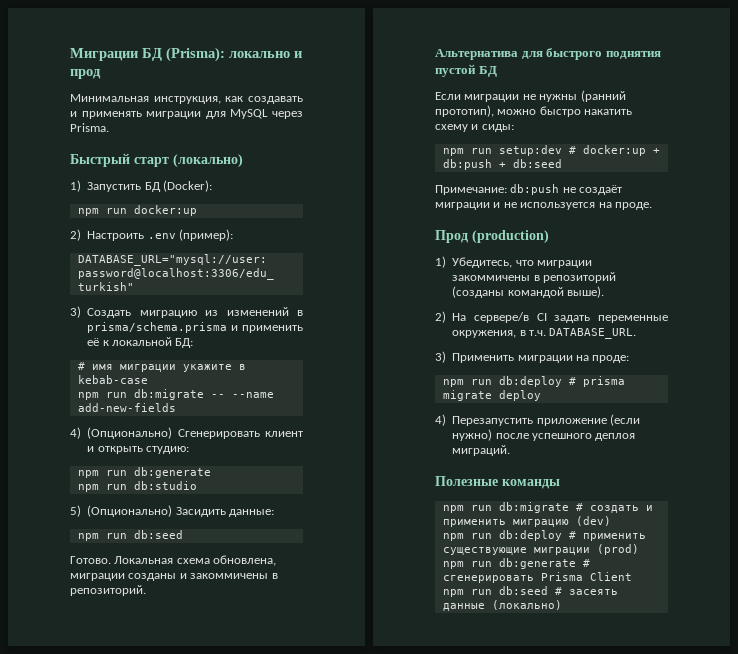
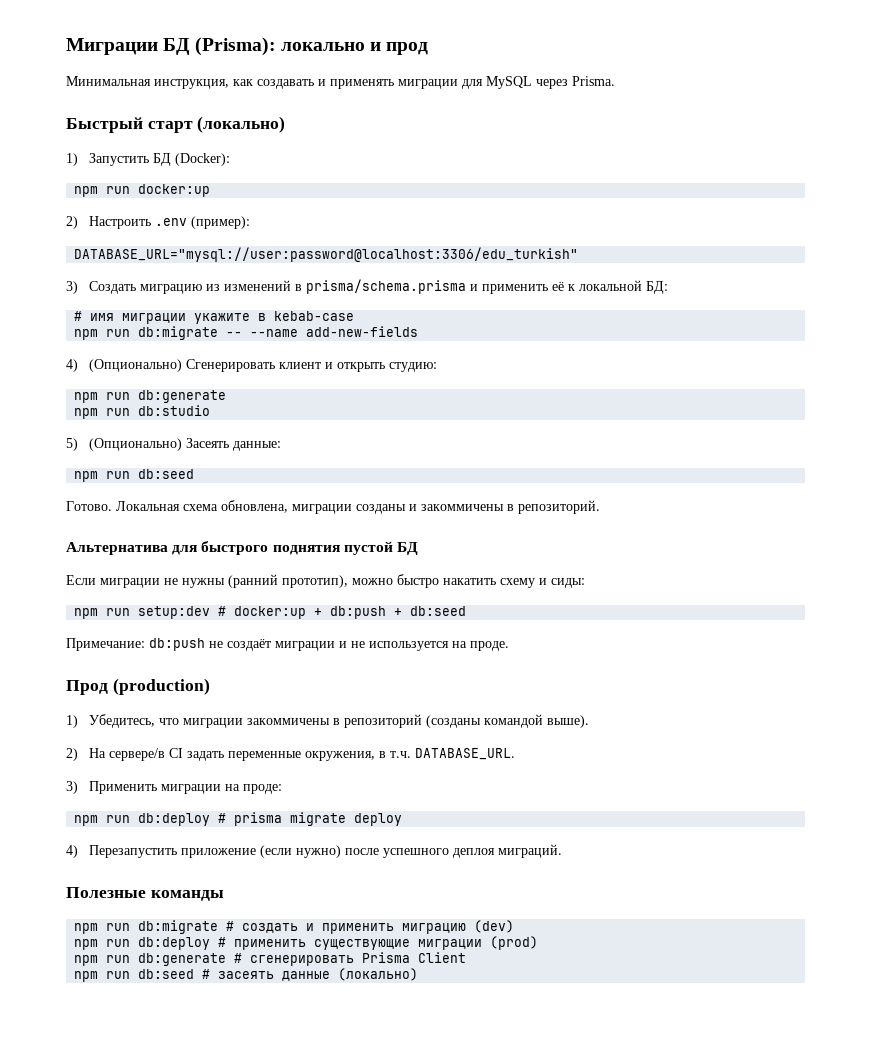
[175,507,226,517] Засидить -> [185,438,229,448] Засеять

